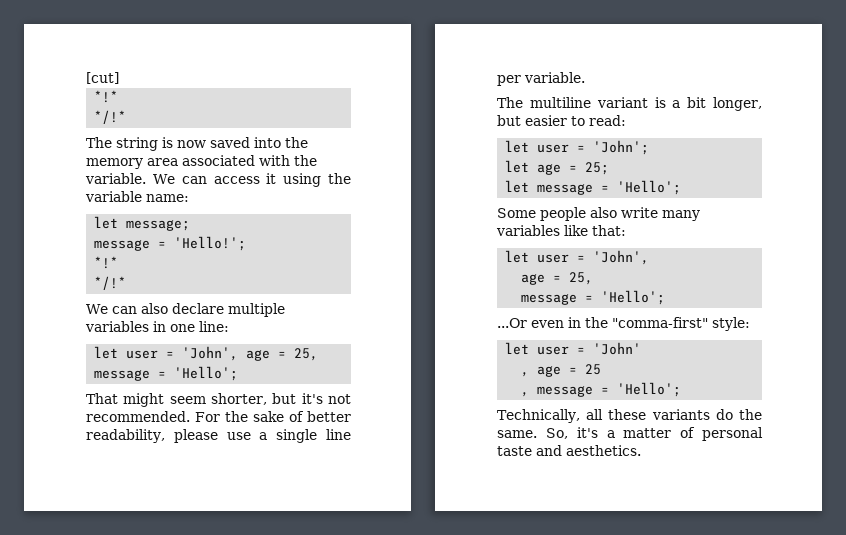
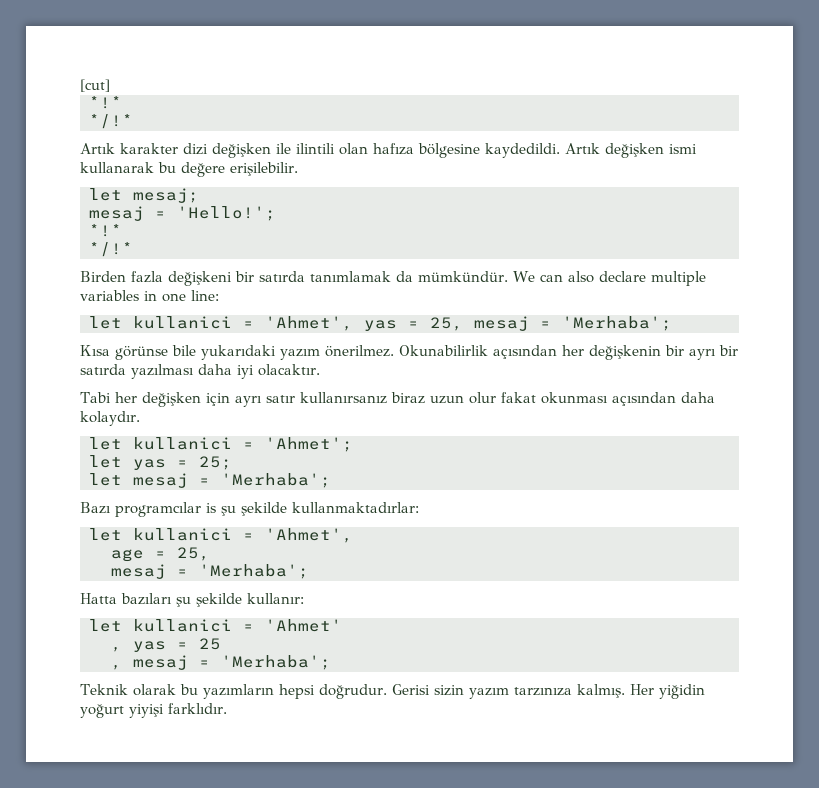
[86,137,308,151] [86,155,317,169] [85,173,351,187] [85,191,189,202] [94,216,191,231] [94,240,151,251] The string is now saved into the memory area associated with the variable. We can access it using the variable name: // let message; // message -> [80,143,697,158] [80,162,298,177] [89,188,199,203] [89,206,144,221] Artık karakter dizi değişken ile ilintili olan hafıza bölgesine kaydedildi. Artık değişken ismi kullanarak bu değere erişilebilir. // let mesaj; // mesaj
(127, 283) none -> [80,271,508,286] Birden fazla değişkeni bir satırda tanımlamak da mümkündür.
[126,346,319,361] [94,366,239,381] [86,393,351,407] [86,411,351,422] [86,429,351,443] [497,72,585,86] [497,97,763,111] [497,115,626,126] [505,140,650,155] [505,160,562,175] user = 'John', age = 25, message = 'Hello'; // That might seem shorter, but it's not recommended. For the sake of better readability, please use a single line per variable. // The multiline variant is a bit longer, but easier to read: // let user = 'John'; // let age -> [133,316,672,331] [80,345,738,360] [80,364,320,379] [80,392,715,407] [80,411,140,426] [89,437,353,452] [89,455,166,470] kullanici = 'Ahmet', yas = 25, mesaj = 'Merhaba'; // Kısa görünse bile yukarıdaki yazım önerilmez. Okunabilirlik açısından her değişkenin bir ayrı bir satırda yazılması daha iyi olacaktır. // Tabi her değişken için ayrı satır kullanırsanız biraz uzun olur fakat okunması açısından daha kolaydır. // let kullanici = 'Ahmet'; // let yas
[537,180,682,195] [497,207,700,221] [496,225,626,236] [505,250,650,265] [521,272,594,285] [521,290,666,305] [497,317,750,331] [505,342,642,355] [521,366,562,377] message = 'Hello'; // Some people also write many variables like that: // let user = 'John', // age = 25, // message = 'Hello'; // ...Or even in the "comma-first" style: // let user = 'John' // , age -> [133,473,331,488] [80,502,419,517] [89,528,353,543] [111,547,210,562] [111,564,309,579] [80,593,304,607] [89,619,342,632] [111,641,166,652] mesaj = 'Merhaba'; // Bazı programcılar is şu şekilde kullanmaktadırlar: // let kullanici = 'Ahmet', // age = 25, // mesaj = 'Merhaba'; // Hatta bazıları şu şekilde kullanır: // let kullanici = 'Ahmet' // , yas
[537,382,682,397] [497,409,762,423] [497,427,763,441] [497,445,641,456] message = 'Hello'; // Technically, all these variants do the same. So, it's a matter of personal taste and aesthetics. -> [133,655,331,670] [80,684,705,699] [80,703,227,718] mesaj = 'Merhaba'; // Teknik olarak bu yazımların hepsi doğrudur. Gerisi sizin yazım tarzınıza kalmış. Her yiğidin yoğurt yiyişi farklıdır.

